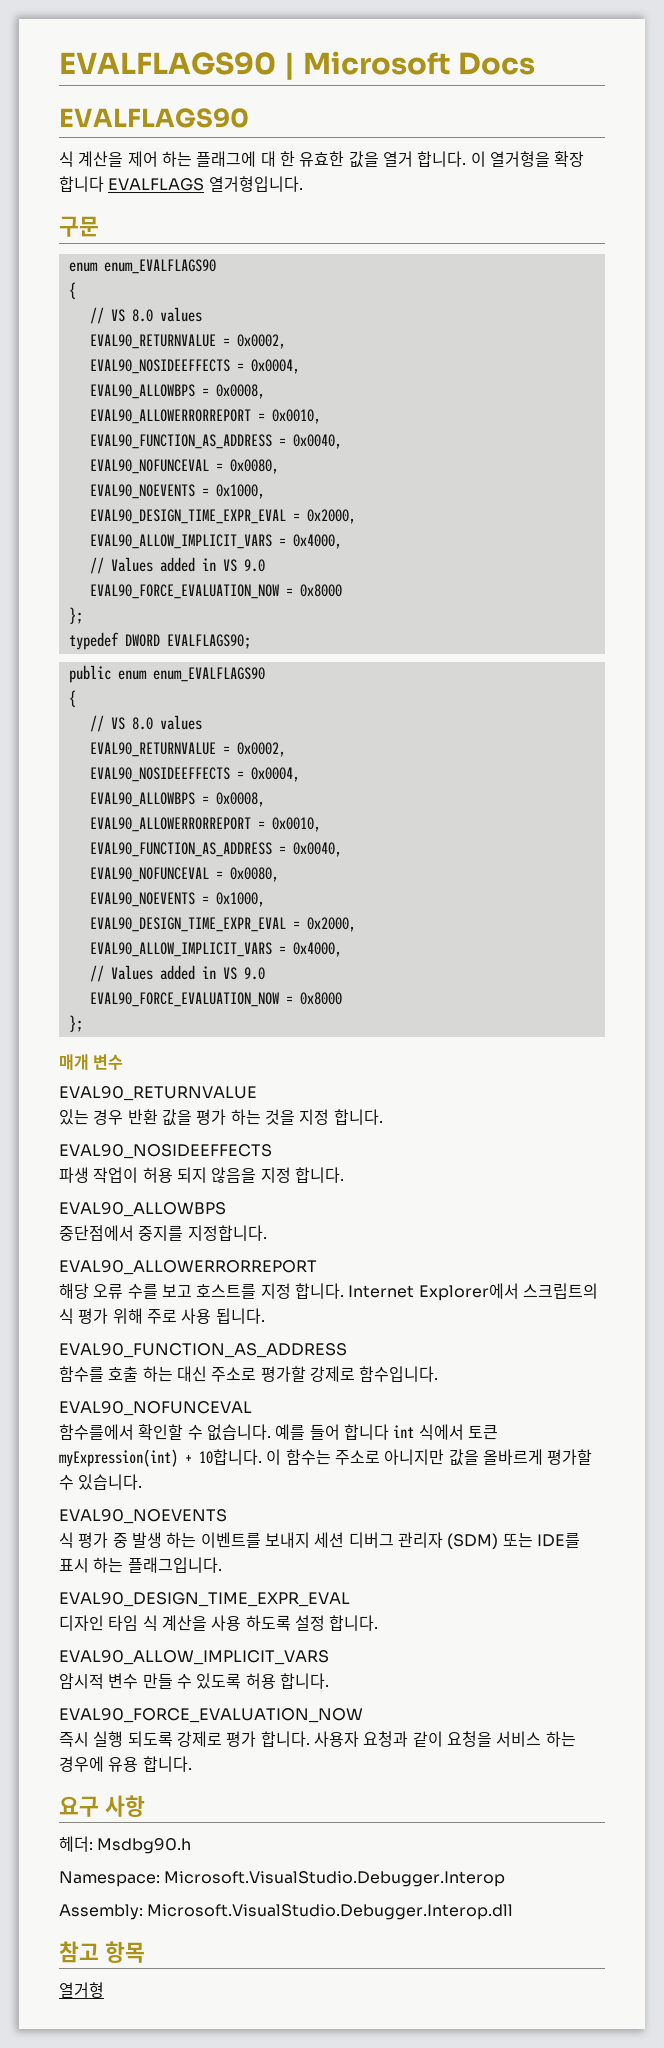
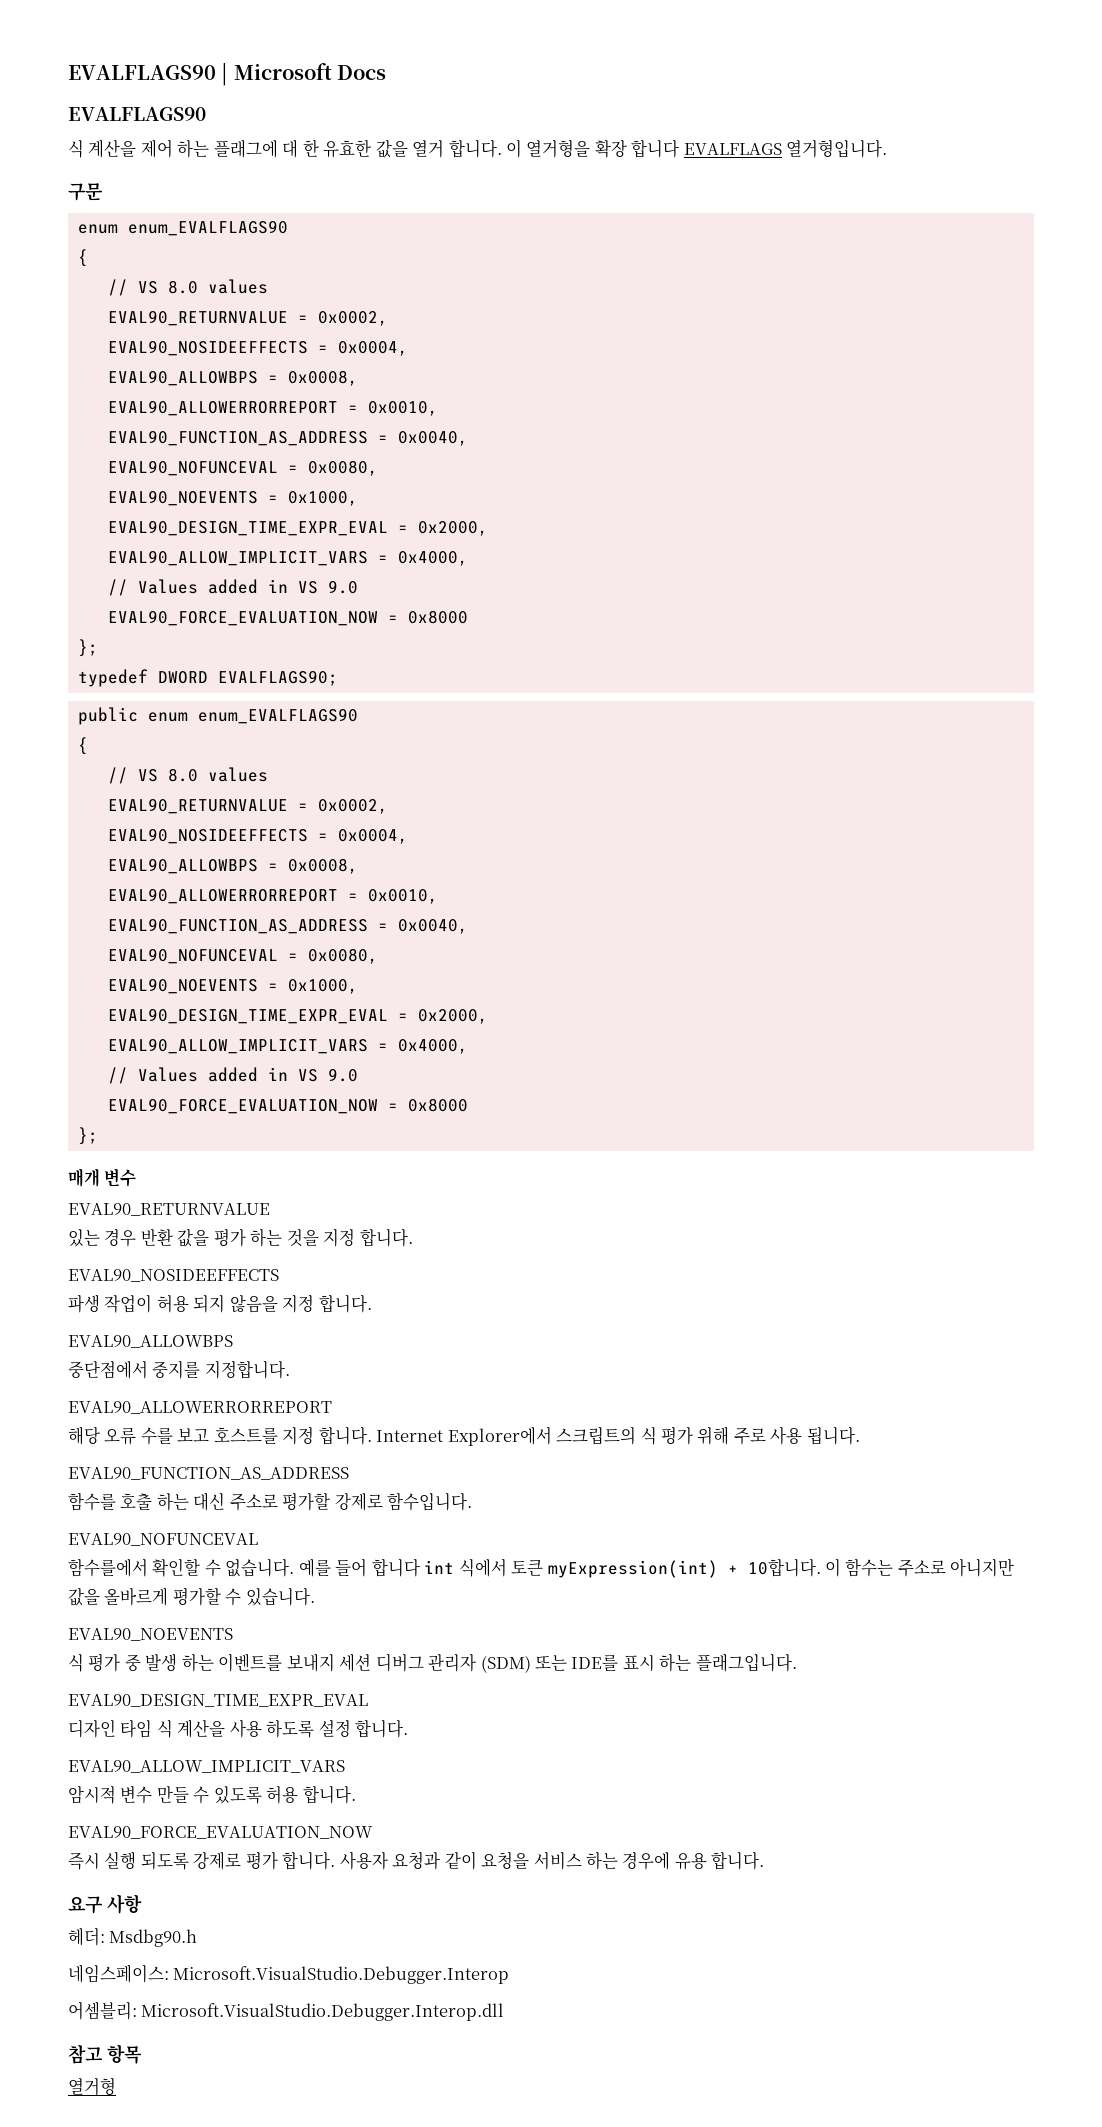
[59,1871,160,1887] Namespace: -> [68,1964,169,1983] 네임스페이스:
[59,1904,143,1920] Assembly: -> [68,2001,137,2020] 어셈블리:

